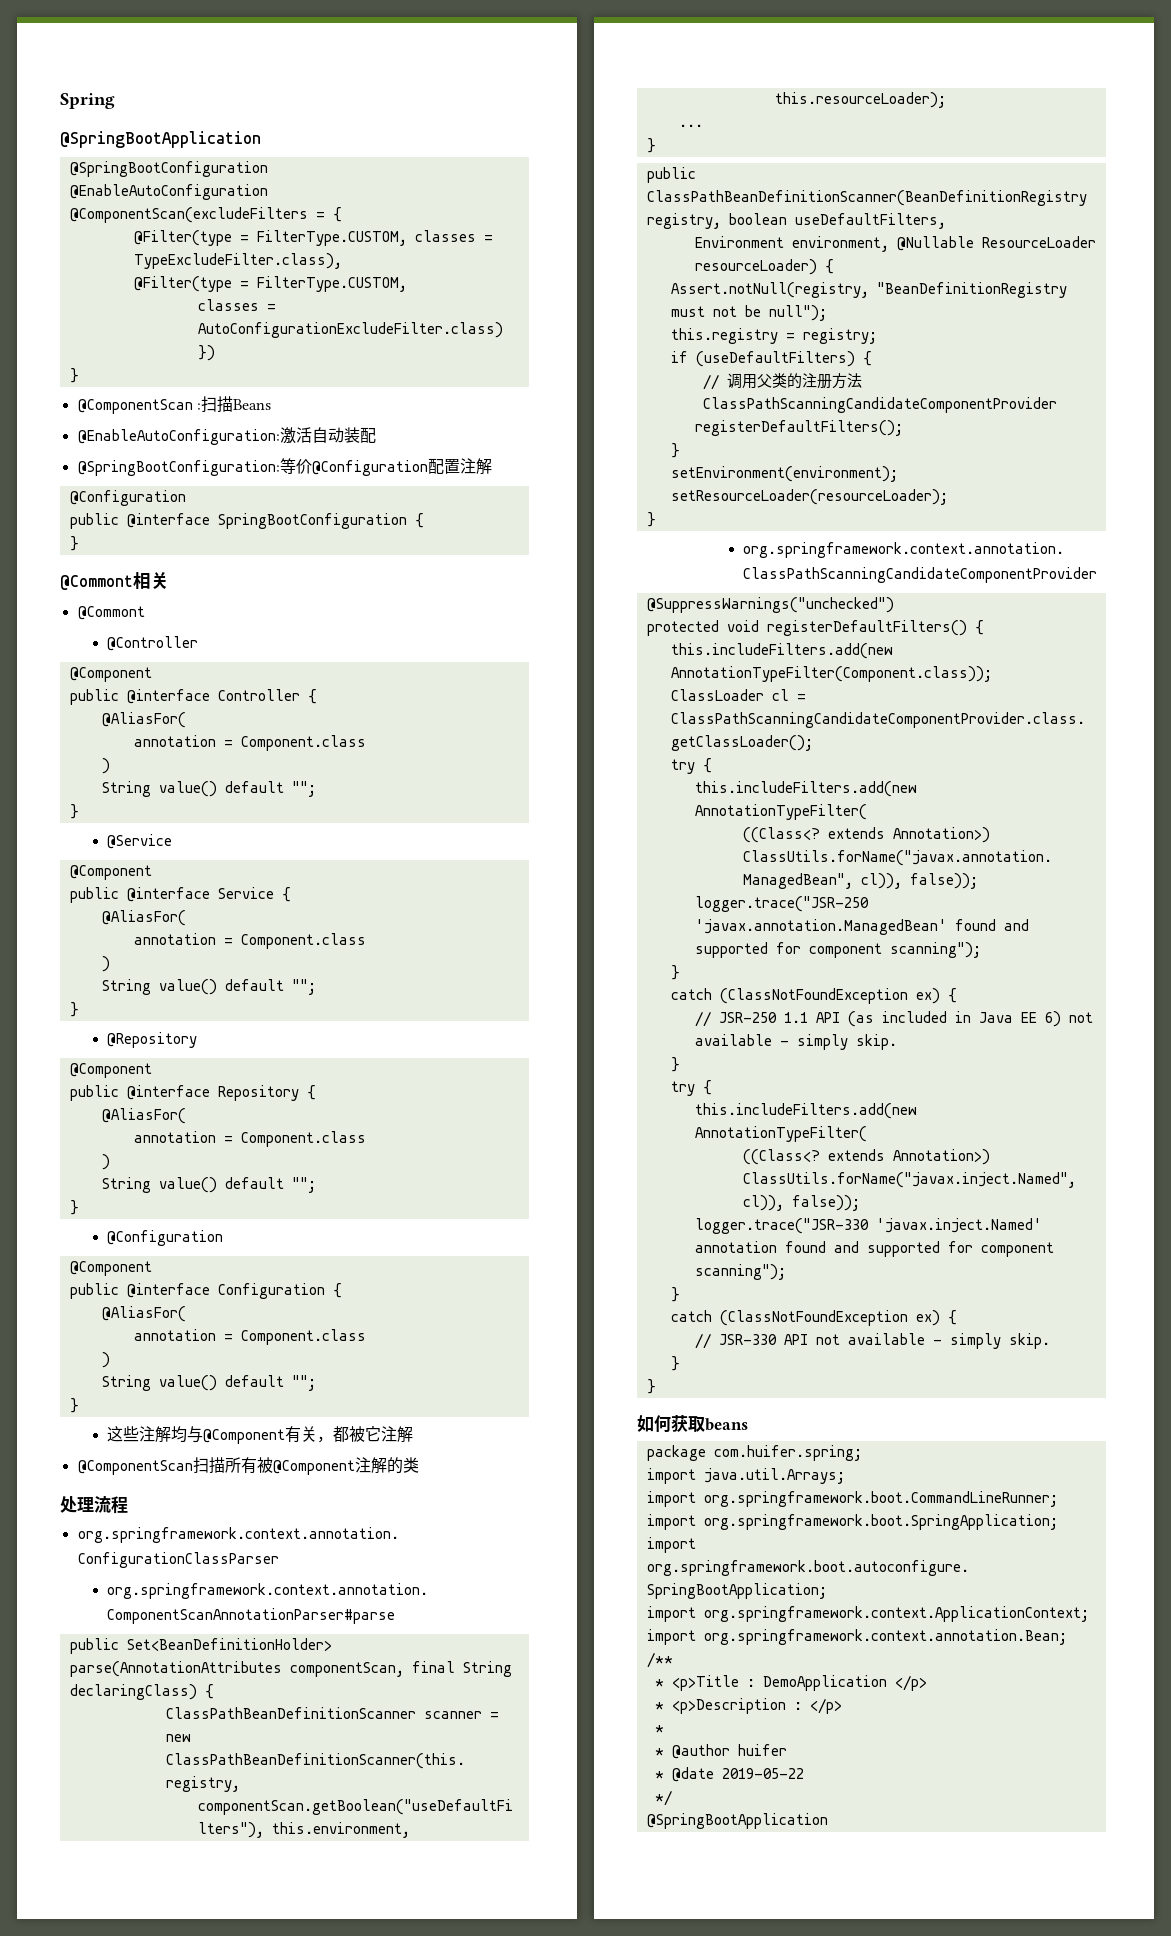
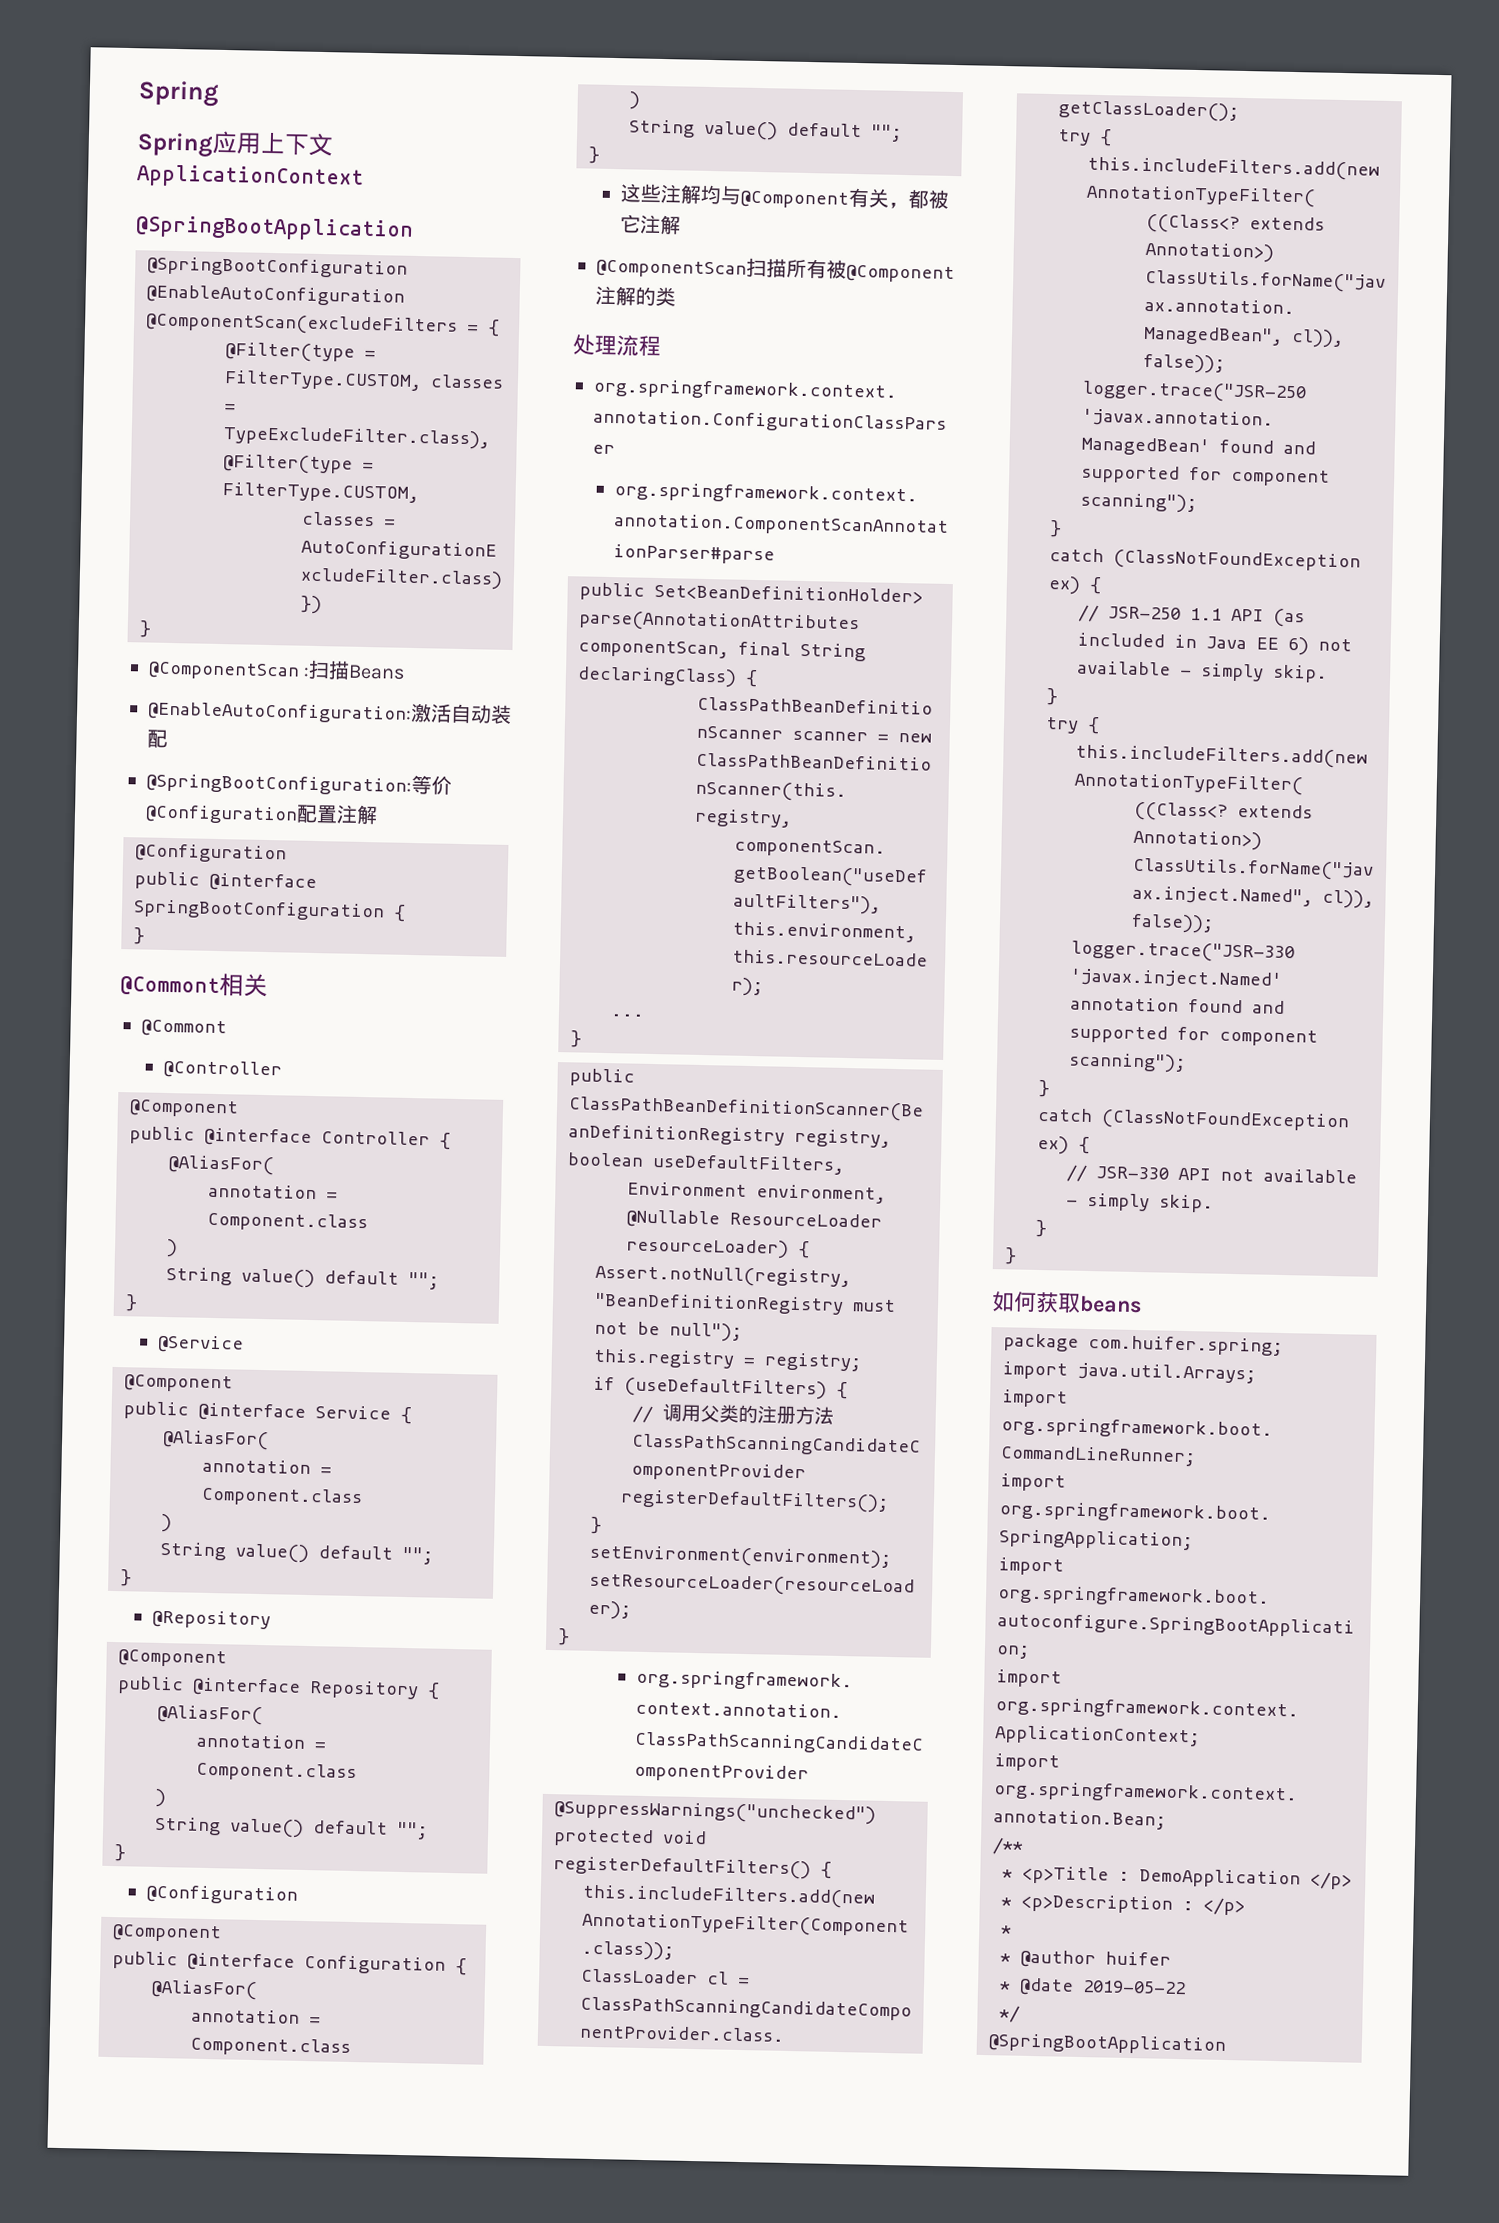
[60,93,115,109] Spring -> [138,80,220,107] [137,130,334,157] [136,164,364,190] Spring // Spring应用上下文ApplicationContext

